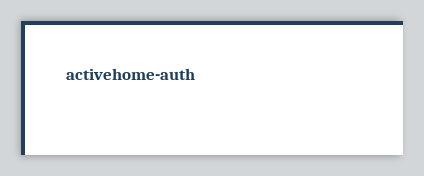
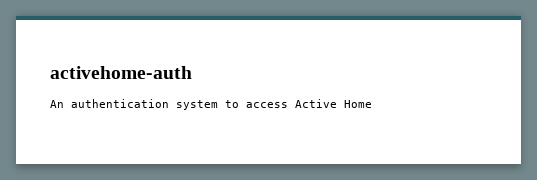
(195, 74) none -> [50,99,372,110] // An authentication system to access Active Home

